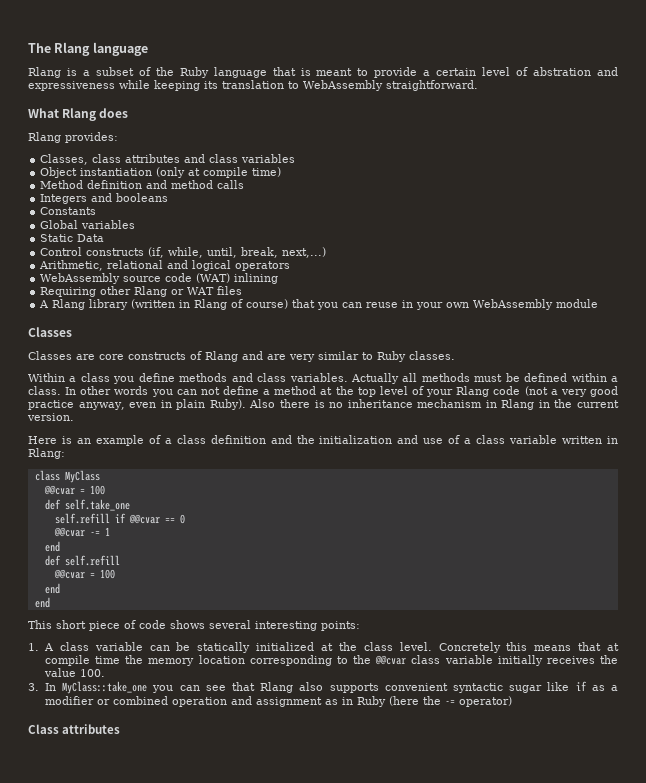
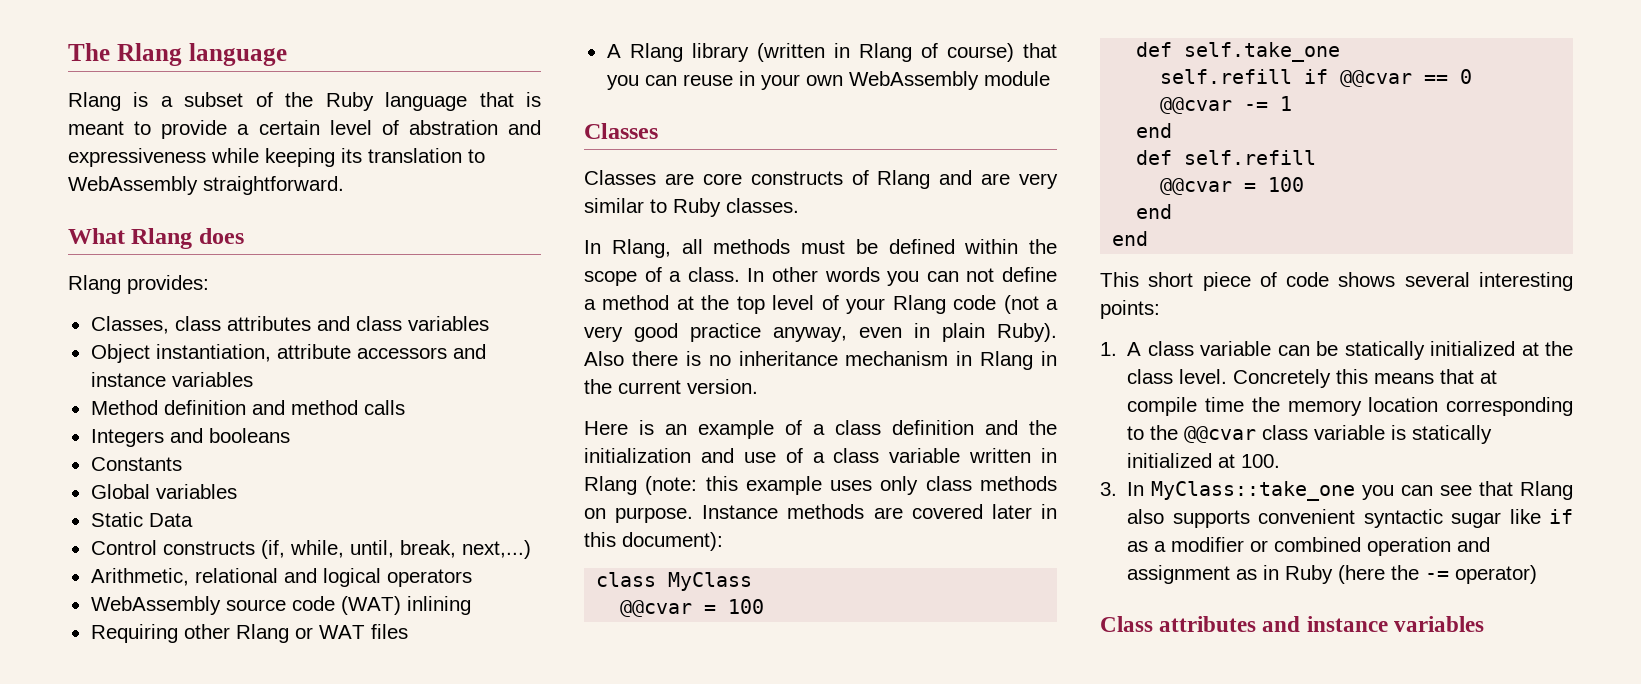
[80,167,282,178] instantiation (only at compile time) -> [155,344,486,362] [90,372,253,387] instantiation, attribute accessors and instance variables
[28,373,399,384] Within a class you define methods and class variables. Actually -> [584,239,671,258] In Rlang,
(607, 377) none -> [1029,239,1057,254] [584,267,662,286] the scope of
[28,448,65,459] Rlang: -> [584,476,1057,495] [584,504,1057,523] [584,532,723,551] Rlang (note: this example uses only class methods on purpose. Instance methods are covered later in this document):
[497,655,618,666] [43,668,76,677] initially receives the value -> [1391,425,1493,444] [1127,453,1236,468] is statically initialized at
(121, 729) none -> [1262,616,1484,632] and instance variables

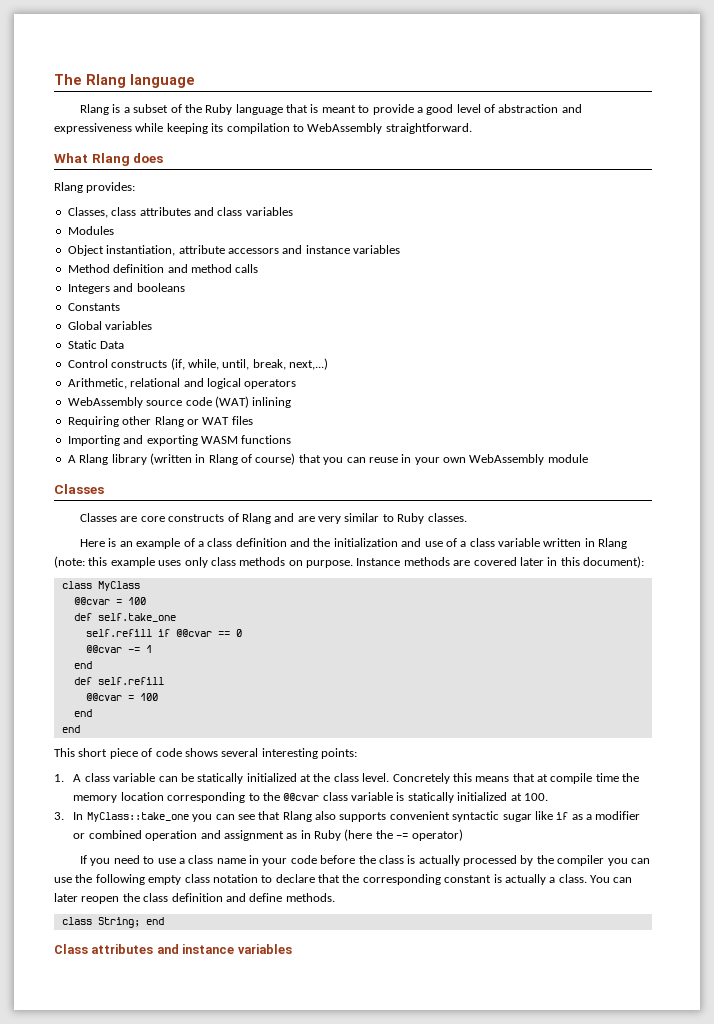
[258,120,498,135] certain level of abstration -> [426,104,559,115] good level of abstraction
[368,148,462,163] translation -> [226,123,290,134] compilation
(489, 323) none -> [67,226,114,235] // Modules
(408, 631) none -> [67,435,292,446] // Importing and exporting WASM functions
[584,239,1057,258] [584,267,1057,286] [584,295,1058,314] [584,323,1057,342] [584,351,1057,370] [584,379,758,394] // In Rlang, all methods must be defined within the scope of a class. In other words you can not define a method at the top level of your Rlang code (not a very good practice anyway, even in plain Ruby). Also there is no inheritance mechanism in Rlang in the current version. -> (467, 517) none
(1538, 574) none -> [80,855,650,866] [54,874,633,885] [54,893,335,904] [61,917,164,928] // If you need to use a class name in your code before the class is actually processed by the compiler you can use the following empty class notation to declare that the corresponding constant is actually a class. You can later reopen the class definition and define methods. // class String; end

